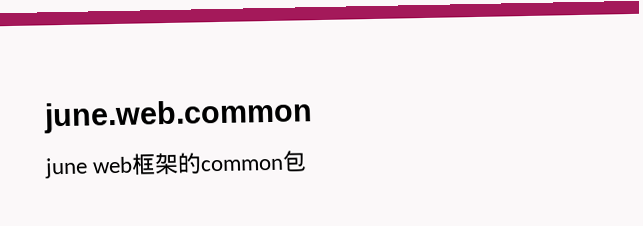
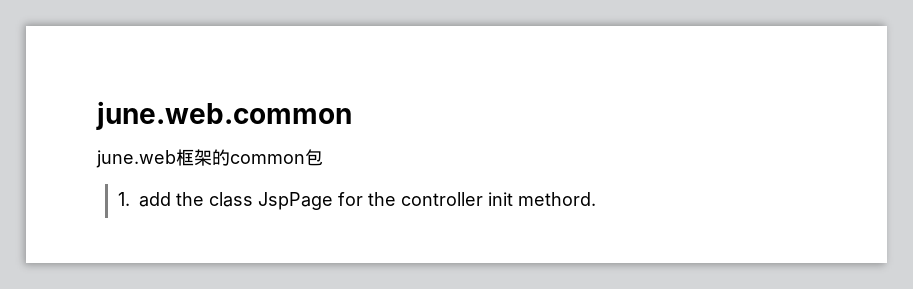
[44,156,134,179] june web -> [96,150,176,168] june.web
(308, 161) none -> [117,192,596,210] // 1. add the class JspPage for the controller init methord.

